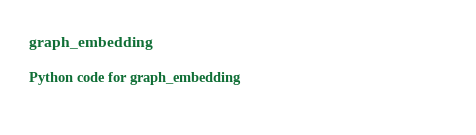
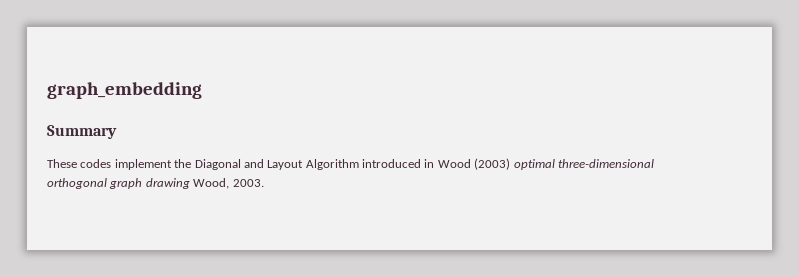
[29,72,241,85] Python code for graph_embedding -> [47,125,117,139] [47,158,654,170] [47,178,264,189] Summary // These codes implement the Diagonal and Layout Algorithm introduced in Wood (2003) optimal three-dimensional orthogonal graph drawing Wood, 2003.

